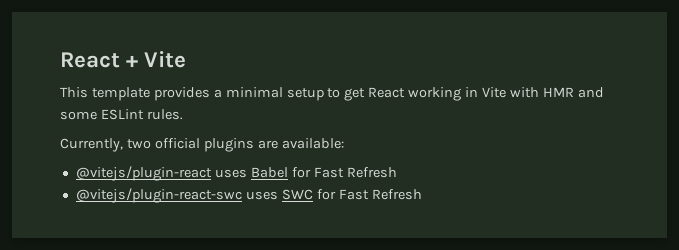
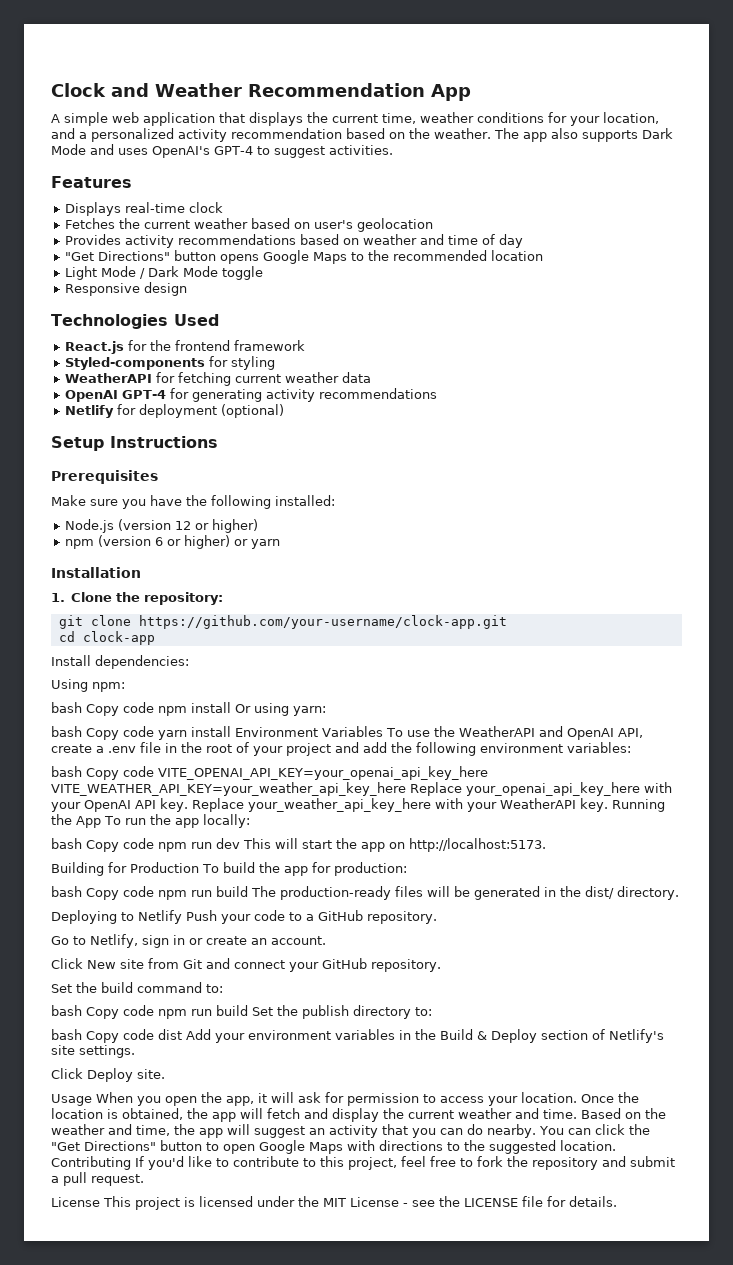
[60,51,187,68] [60,87,604,101] [60,109,183,120] [60,138,344,152] [75,166,397,181] [75,188,422,203] React + Vite // This template provides a minimal setup to get React working in Vite with HMR and some ESLint rules. // Currently, two official plugins are available: // @vitejs/plugin-react uses Babel for Fast Refresh // @vitejs/plugin-react-swc uses SWC for Fast Refresh -> [51,83,471,101] [51,112,659,126] [51,128,673,142] [51,144,393,158] [51,176,132,188] [64,202,223,216] [64,218,433,232] [64,234,523,248] [64,250,543,264] [64,266,263,280] [64,282,187,296] [51,314,219,329] [64,340,305,354] [64,356,275,370] [64,372,371,386] [64,388,437,402] [64,404,284,418] [51,436,218,451] [51,470,158,484] [51,495,335,509] [64,519,258,533] [64,535,280,549] [51,567,141,578] [51,592,224,605] [58,615,507,629] [58,631,155,645] [51,655,189,669] [51,679,125,692] [51,702,326,716] [51,726,643,740] [51,742,631,756] [51,766,488,780] [51,782,672,796] [51,798,665,812] [51,814,250,828] [51,838,546,852] [51,862,407,876] [51,886,679,900] [51,910,437,924] [51,934,326,948] [51,958,441,972] [51,982,223,993] [51,1005,432,1019] [51,1029,664,1043] [51,1045,135,1058] [51,1068,165,1082] [51,1092,639,1106] [51,1108,666,1122] [51,1124,650,1138] [51,1140,616,1154] [51,1156,675,1170] [51,1172,144,1186] [51,1196,617,1210] Clock and Weather Recommendation App // A simple web application that displays the current time, weather conditions for your location, and a personalized activity recommendation based on the weather. The app also supports Dark Mode and uses OpenAI's GPT-4 to suggest activities. // Features // Displays real-time clock // Fetches the current weather based on user's geolocation // Provides activity recommendations based on weather and time of day // "Get Directions" button opens Google Maps to the recommended location // Light Mode / Dark Mode toggle // Responsive design // Technologies Used // React.js for the frontend framework // Styled-components for styling // WeatherAPI for fetching current weather data // OpenAI GPT-4 for generating activity recommendations // Netlify for deployment (optional) // Setup Instructions // Prerequisites // Make sure you have the following installed: // Node.js (version 12 or higher) // npm (version 6 or higher) or yarn // Installation // 1. Clone the repository: // git clone https://github.com/your-username/clock-app.git // cd clock-app // Install dependencies: // Using npm: // bash Copy code npm install Or using yarn: // bash Copy code yarn install Environment Variables To use the WeatherAPI and OpenAI API, create a .env file in the root of your project and add the following environment variables: // bash Copy code VITE_OPENAI_API_KEY=your_openai_api_key_here VITE_WEATHER_API_KEY=your_weather_api_key_here Replace your_openai_api_key_here with your OpenAI API key. Replace your_weather_api_key_here with your WeatherAPI key. Running the App To run the app locally: // bash Copy code npm run dev This will start the app on http://localhost:5173. // Building for Production To build the app for production: // bash Copy code npm run build The production-ready files will be generated in the dist/ directory. // Deploying to Netlify Push your code to a GitHub repository. // Go to Netlify, sign in or create an account. // Click New site from Git and connect your GitHub repository. // Set the build command to: // bash Copy code npm run build Set the publish directory to: // bash Copy code dist Add your environment variables in the Build & Deploy section of Netlify's site settings. // Click Deploy site. // Usage When you open the app, it will ask for permission to access your location. Once the location is obtained, the app will fetch and display the current weather and time. Based on the weather and time, the app will suggest an activity that you can do nearby. You can click the "Get Directions" button to open Google Maps with directions to the suggested location. Contributing If you'd like to contribute to this project, feel free to fork the repository and submit a pull request. // License This project is licensed under the MIT License - see the LICENSE file for details.

